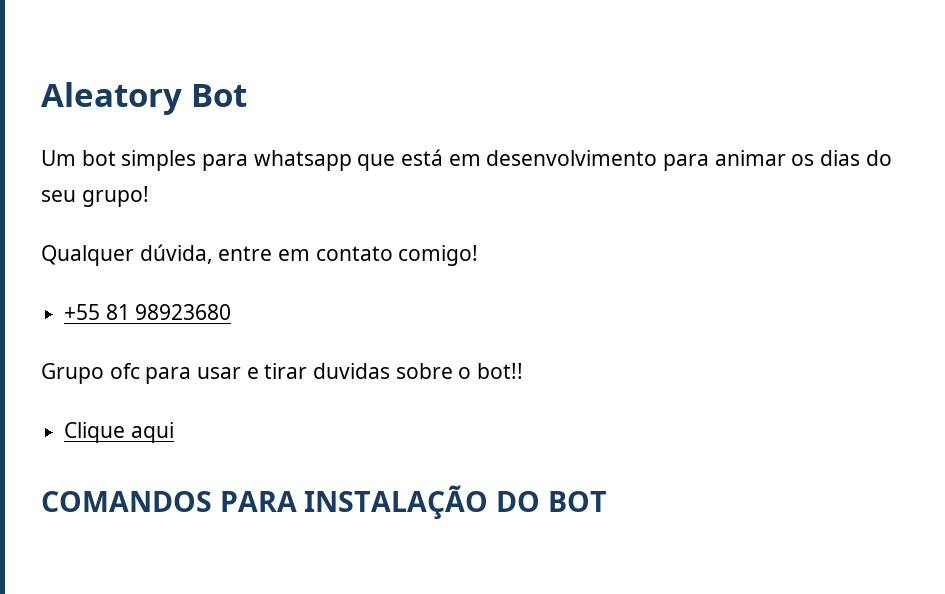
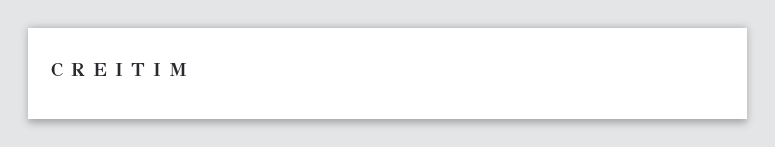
[41,82,247,115] [41,149,892,171] [41,186,149,207] [41,244,479,266] [64,304,232,320] [41,363,524,384] [64,422,174,443] [41,485,607,519] Aleatory Bot // Um bot simples para whatsapp que está em desenvolvimento para animar os dias do seu grupo! // Qualquer dúvida, entre em contato comigo! // +55 81 98923680 // Grupo ofc para usar e tirar duvidas sobre o bot!! // Clique aqui // COMANDOS PARA INSTALAÇÃO DO BOT -> [51,62,187,77] C R E I T I M

